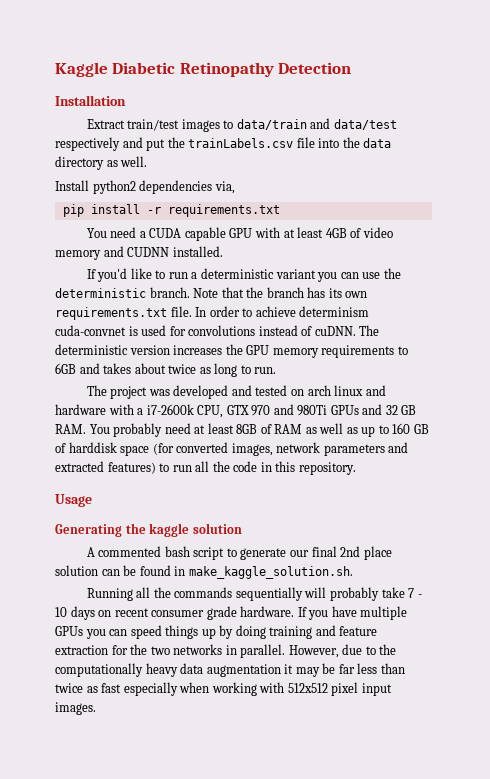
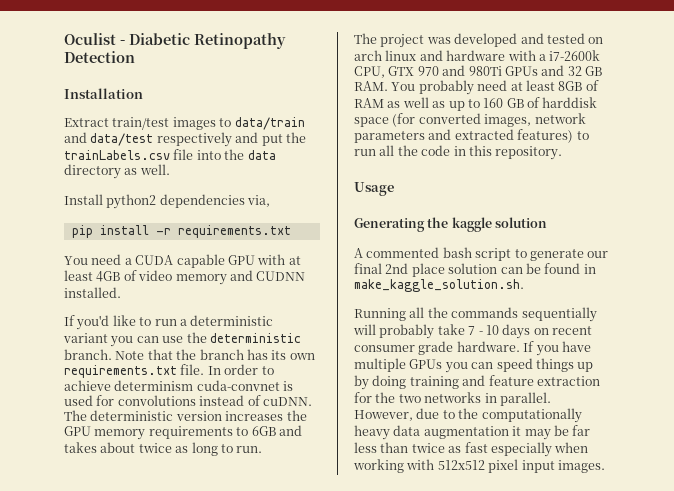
[55,62,108,77] Kaggle -> [64,33,125,45] Oculist -

